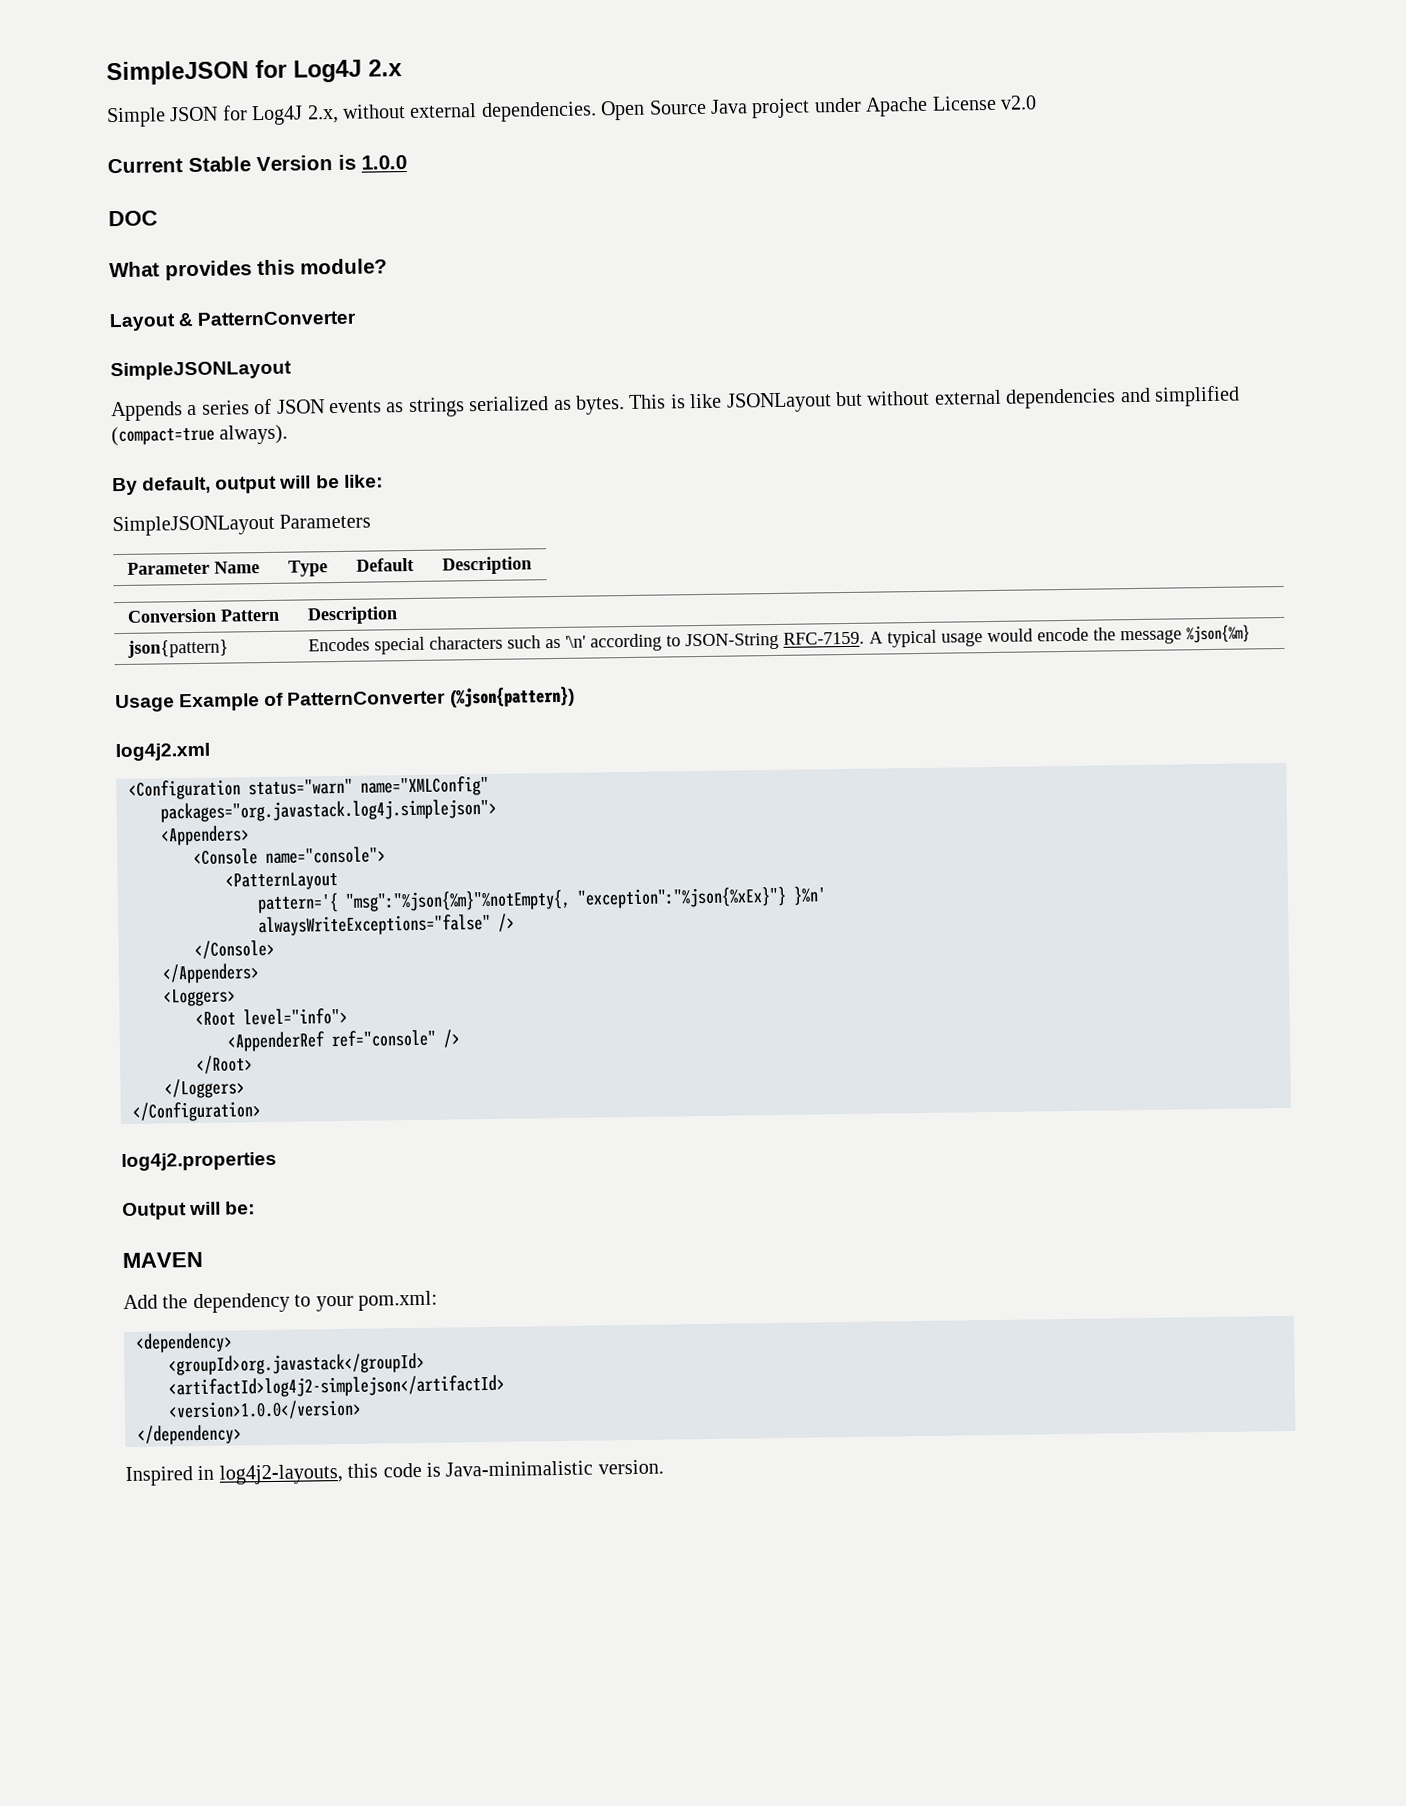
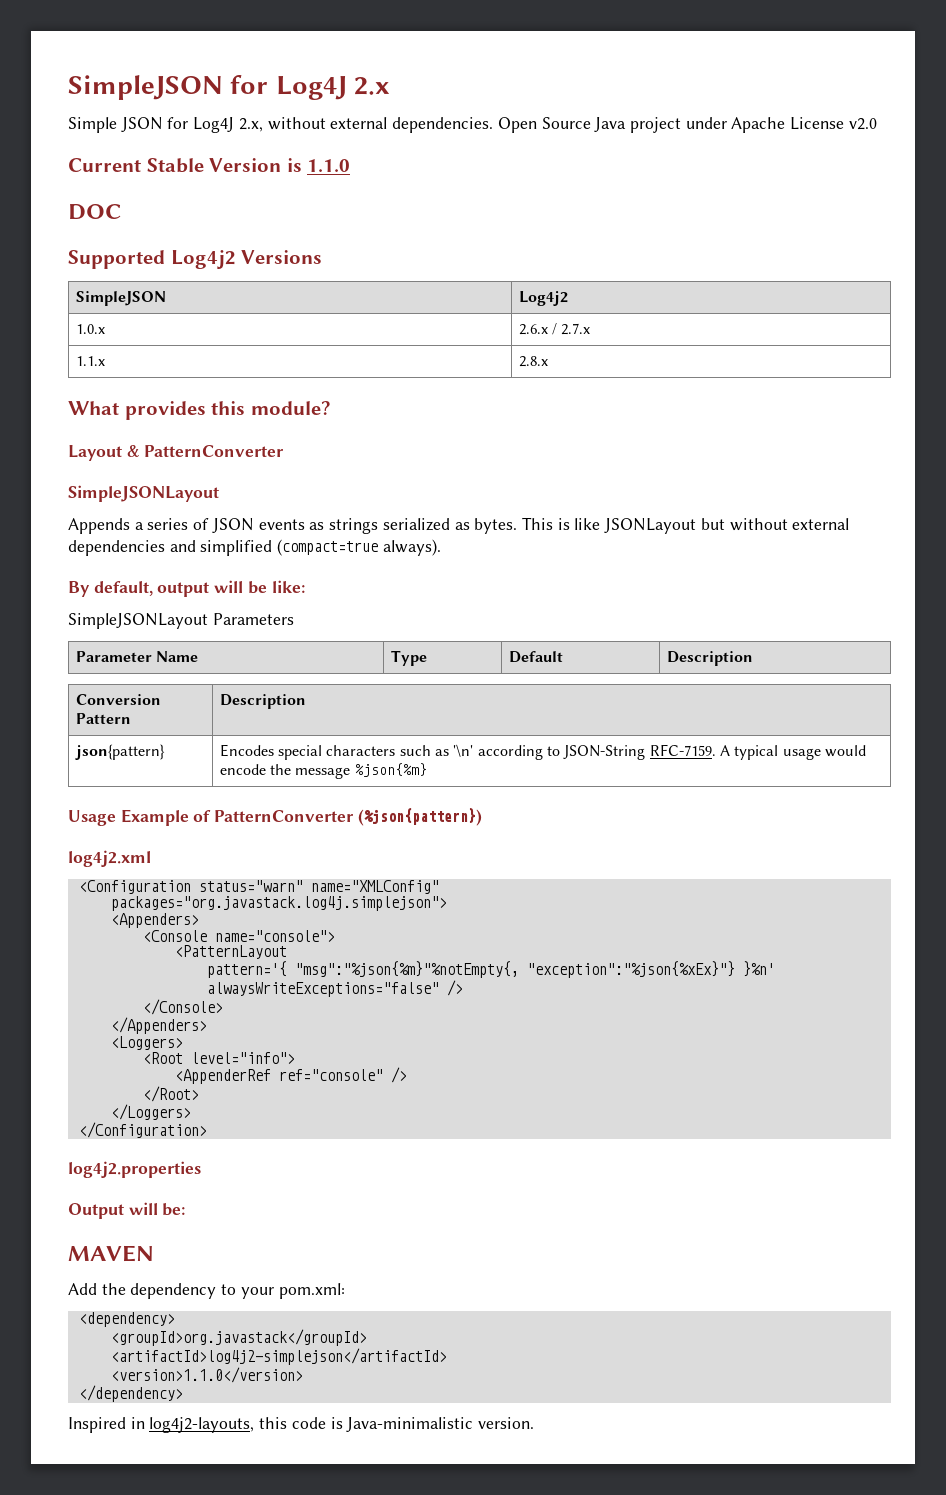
[361,155,407,170] 1.0.0 -> [307,159,351,172] 1.1.0
(158, 218) none -> [68,250,323,269] [75,291,166,306] [518,291,568,306] [75,324,105,334] [518,323,591,335] [75,356,105,366] [518,356,548,367] // Supported Log4j2 Versions // SimpleJSON | Log4j2 // 1.0.x | 2.6.x / 2.7.x // 1.1.x | 2.8.x
[168,1399,362,1421] <version>1.0.0</version> -> [110,1367,303,1383] <version>1.1.0</version>

